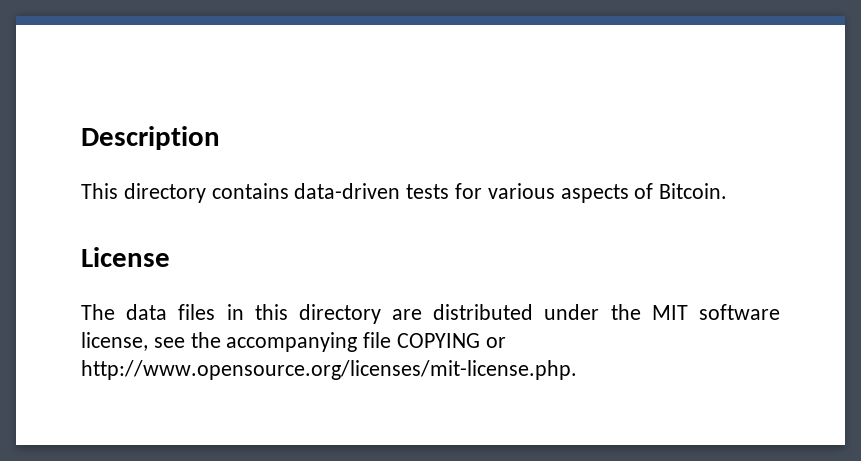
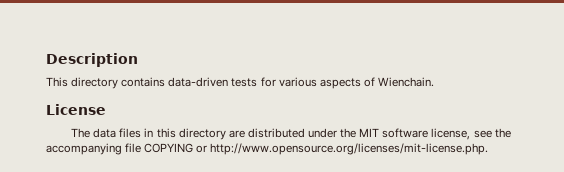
[659,183,728,199] Bitcoin. -> [377,77,434,87] Wienchain.

